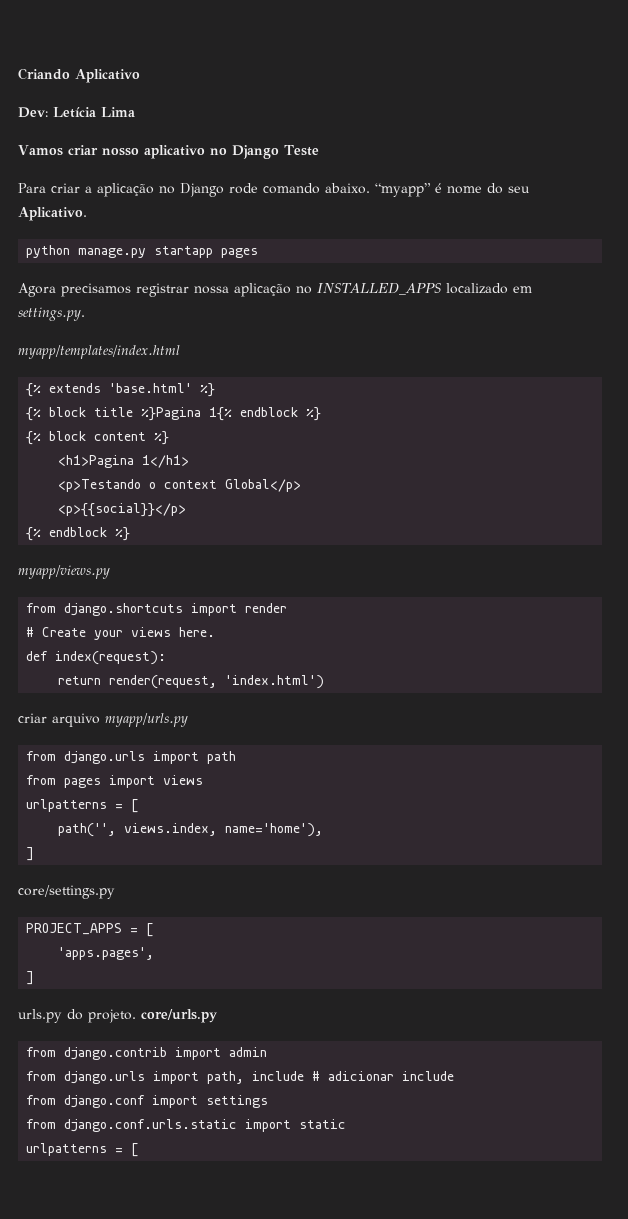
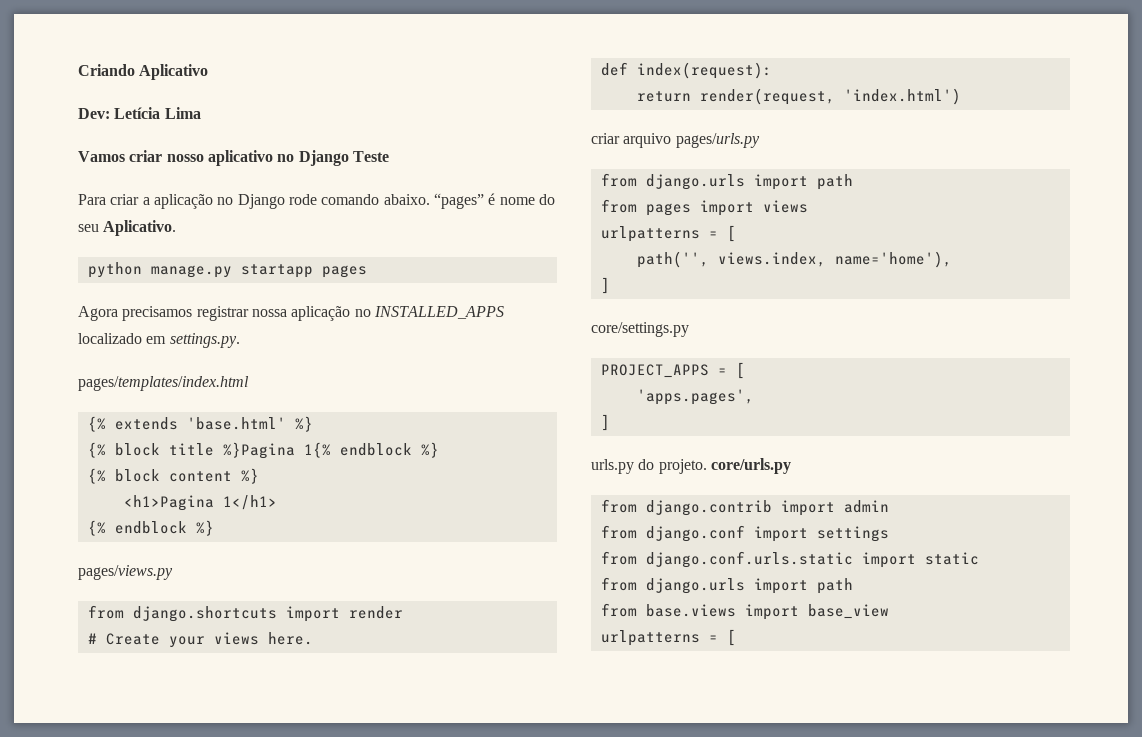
[375,183,431,197] “myapp” -> [433,193,484,209] “pages”
[18,345,180,359] myapp/templates/index.html -> [78,376,249,391] pages/templates/index.html
[58,479,302,492] [58,503,187,517] // <p>Testando o context Global</p> // <p>{{social}}</p> -> (277, 502) none
[18,565,110,579] myapp/views.py -> [78,565,173,580] pages/views.py
[105,713,188,727] myapp/urls.py -> [675,133,760,148] pages/urls.py
[26,1071,455,1084] // from django.urls import path, include # adicionar include -> (889, 506) none
(347, 1124) none -> [600,577,853,594] [600,603,889,620] // from django.urls import path // from base.views import base_view

